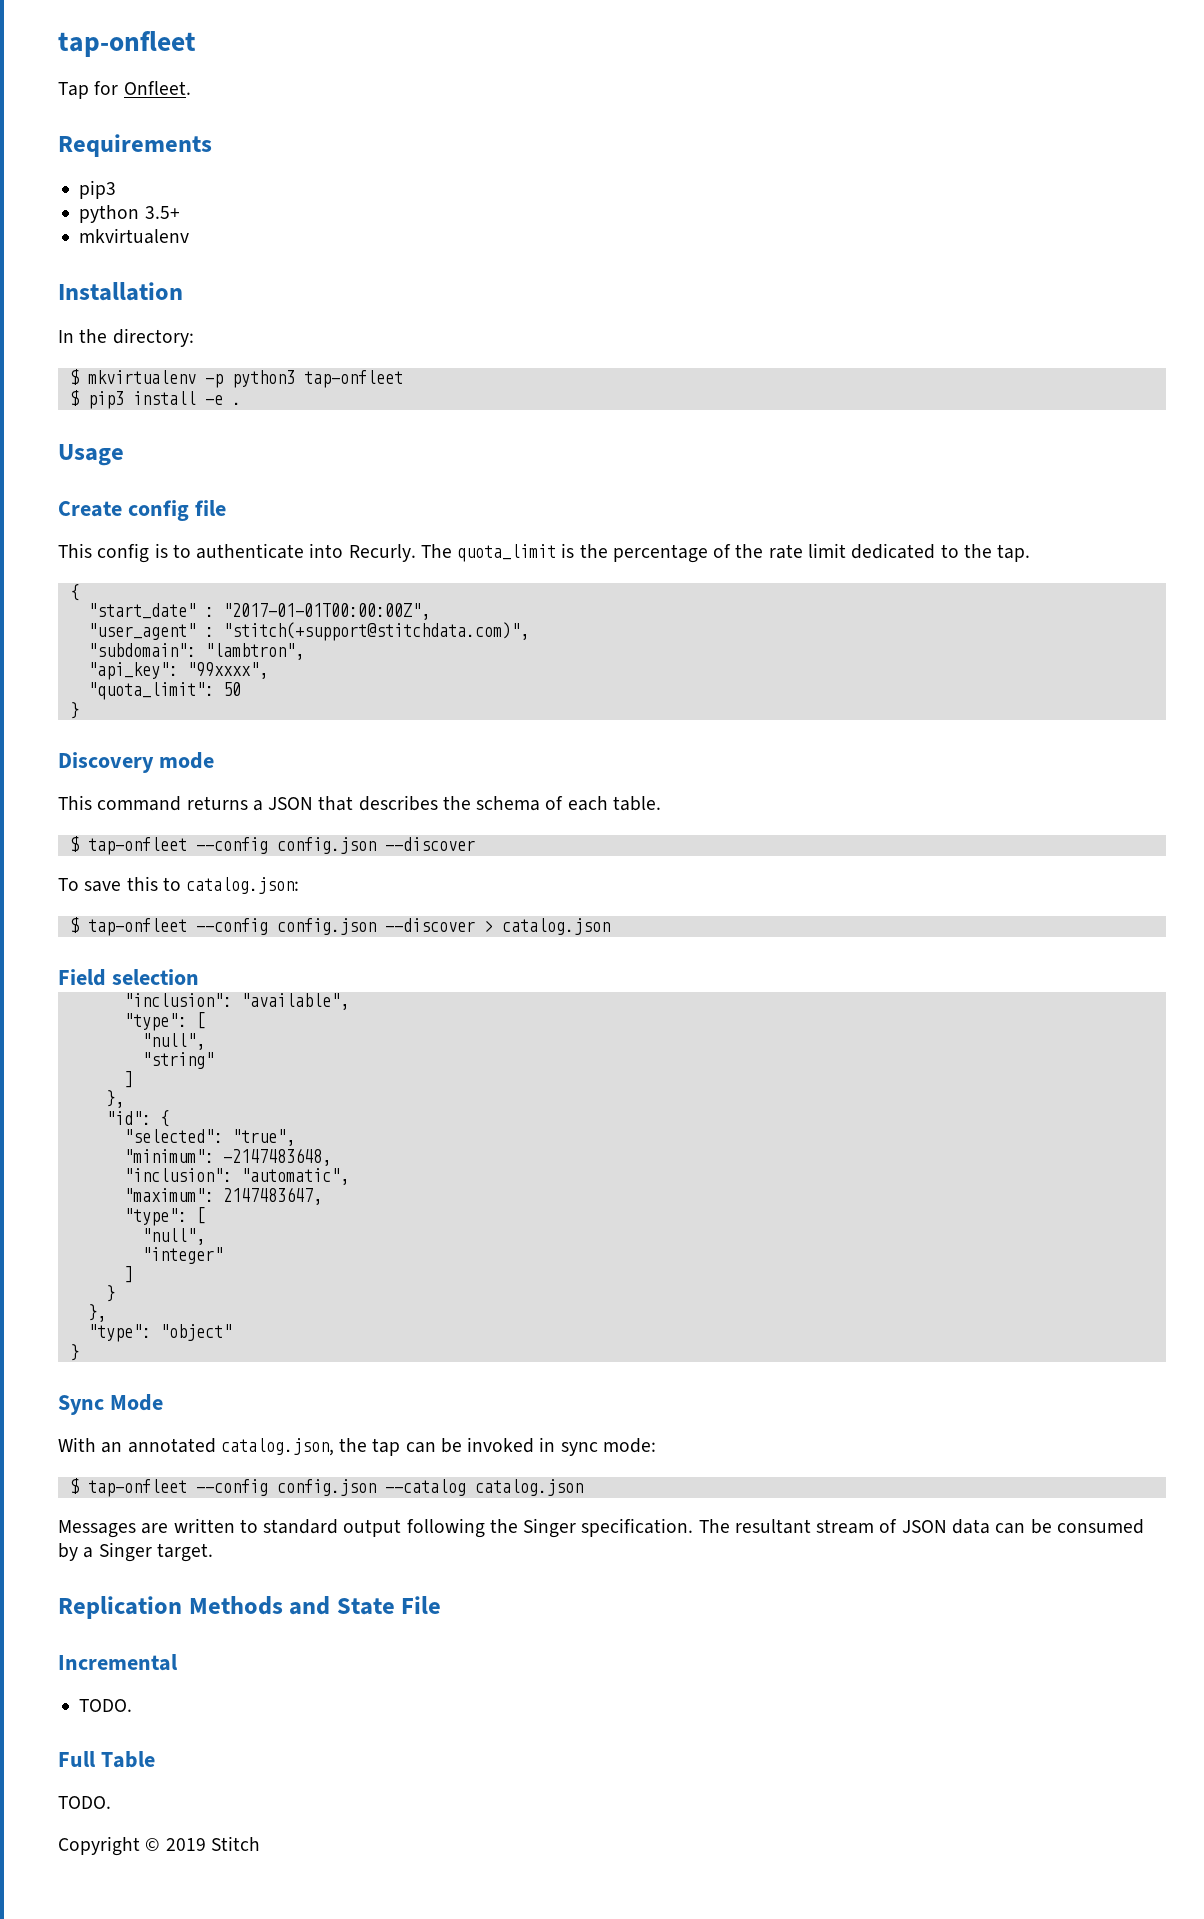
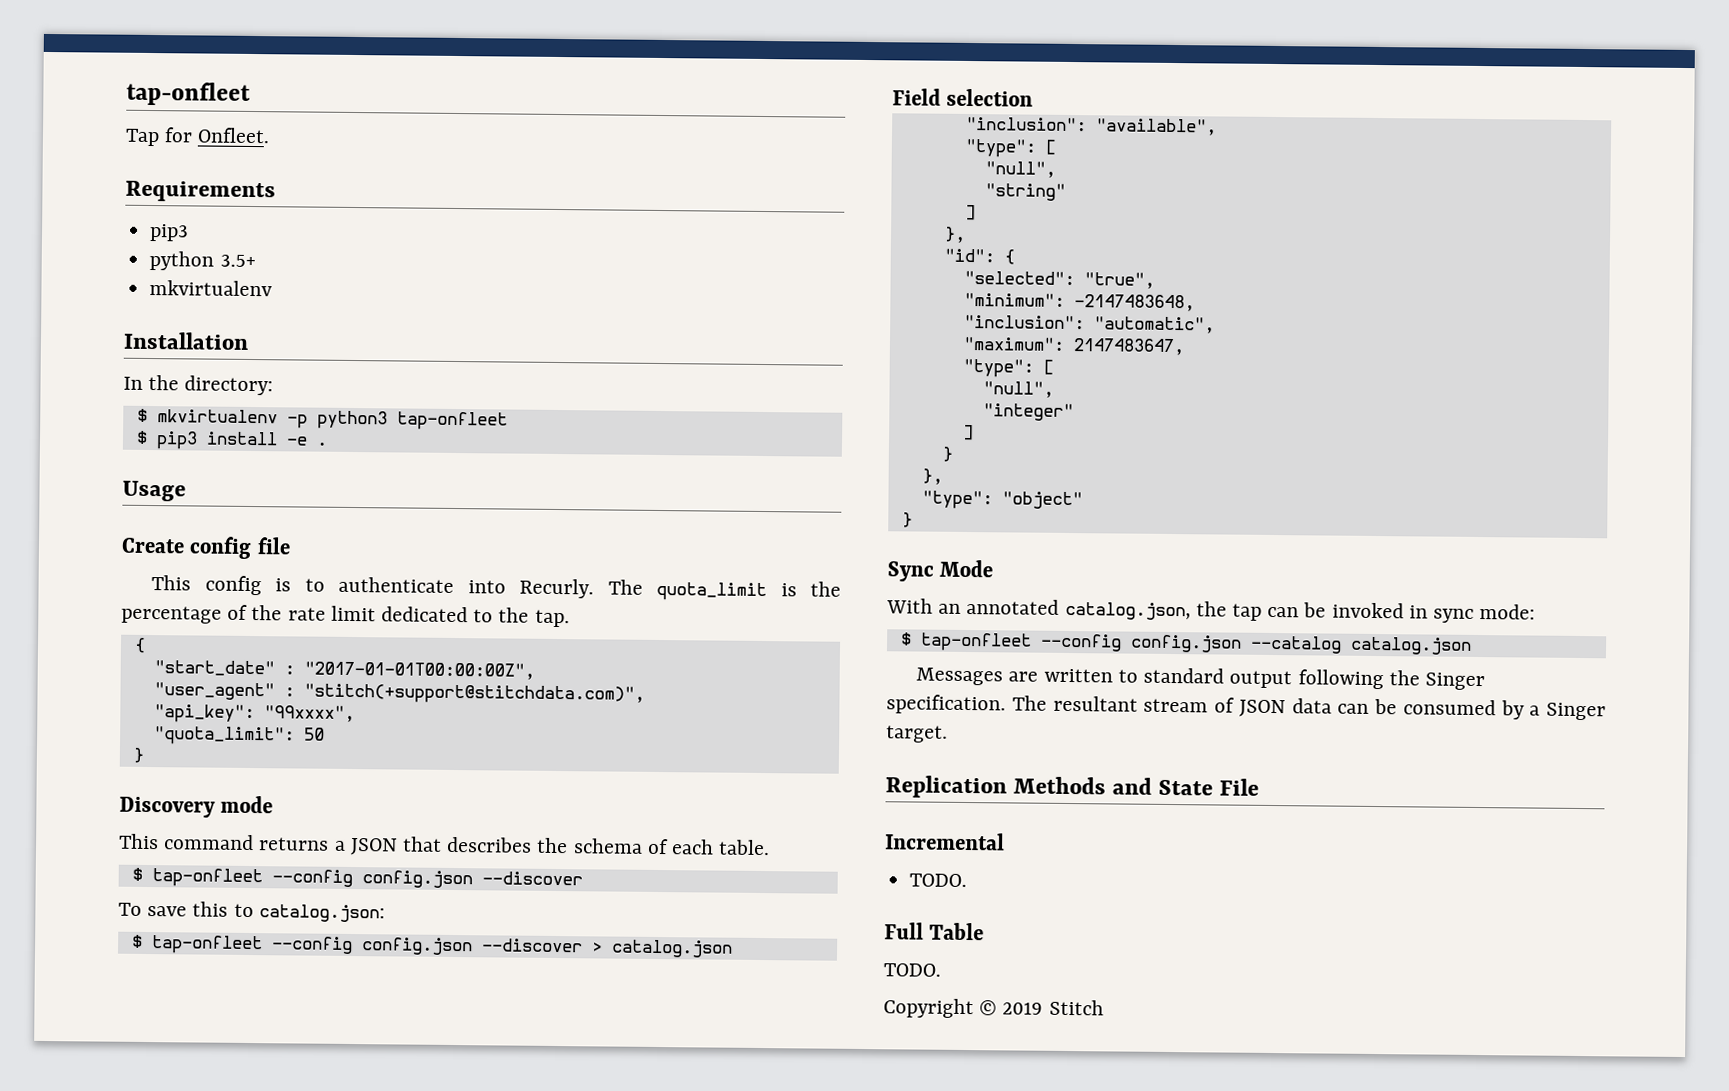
[87,643,304,660] // "subdomain": "lambtron", -> (645, 694) none

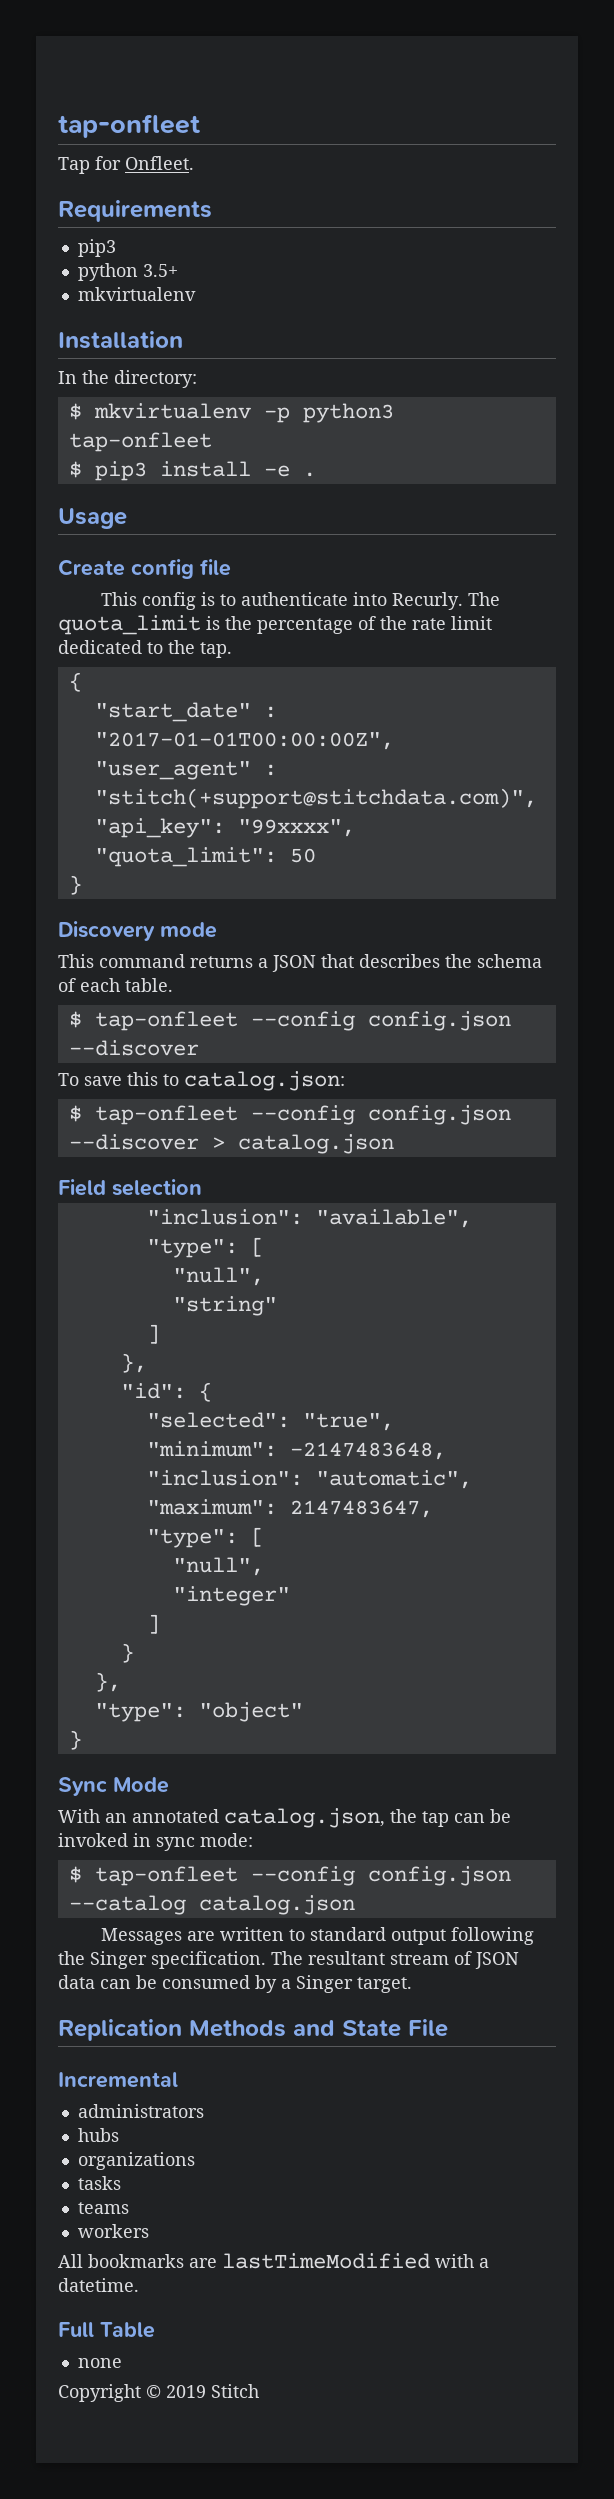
[909,873,968,888] TODO. -> [77,2104,204,2118] [77,2128,119,2142] [77,2152,195,2170] [77,2176,121,2190] [77,2202,129,2214] [77,2224,149,2238] [58,2253,489,2269] [58,2278,139,2292] administrators // hubs // organizations // tasks // teams // workers // All bookmarks are lastTimeModified with a datetime.
[883,963,941,977] // TODO. -> [77,2358,122,2368] // none

